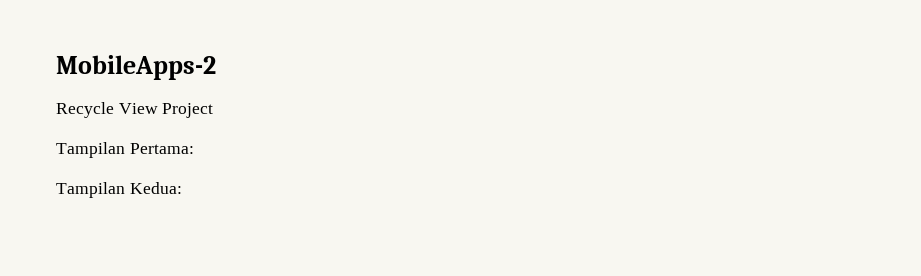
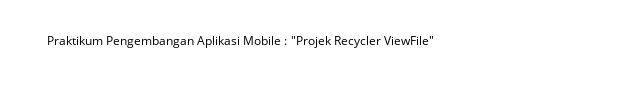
[56,55,216,80] [56,102,214,118] [56,142,194,158] [56,182,182,198] MobileApps-2 // Recycle View Project // Tampilan Pertama: // Tampilan Kedua: -> [47,36,434,48] Praktikum Pengembangan Aplikasi Mobile : "Projek Recycler ViewFile"

